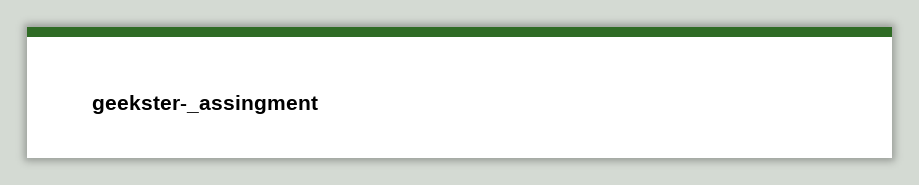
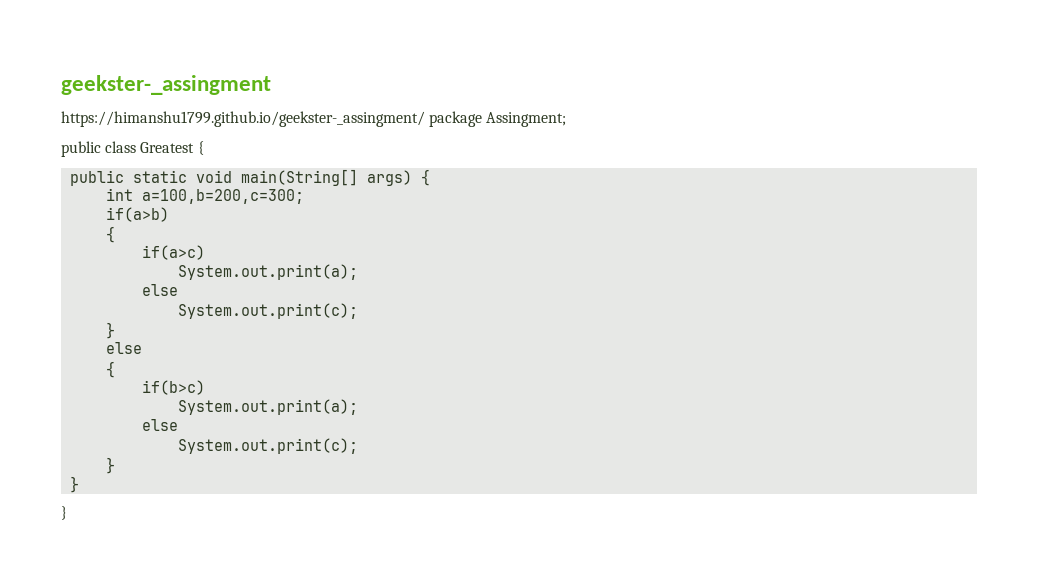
(318, 104) none -> [61,111,567,127] [61,141,204,157] [70,169,431,186] [106,188,305,204] [106,207,170,222] [106,226,116,243] [142,245,206,260] [178,264,359,280] [142,284,179,296] [178,303,359,319] [106,322,116,339] [106,342,143,354] [106,361,116,378] [142,380,206,395] [178,399,359,415] [142,419,179,431] [178,438,359,454] [106,457,116,474] [70,476,80,493] [61,506,67,520] // https://himanshu1799.github.io/geekster-_assingment/ package Assingment; // public class Greatest { // public static void main(String[] args) { // int a=100,b=200,c=300; // if(a>b) // { // if(a>c) // System.out.print(a); // else // System.out.print(c); // } // else // { // if(b>c) // System.out.print(a); // else // System.out.print(c); // } // } // }

